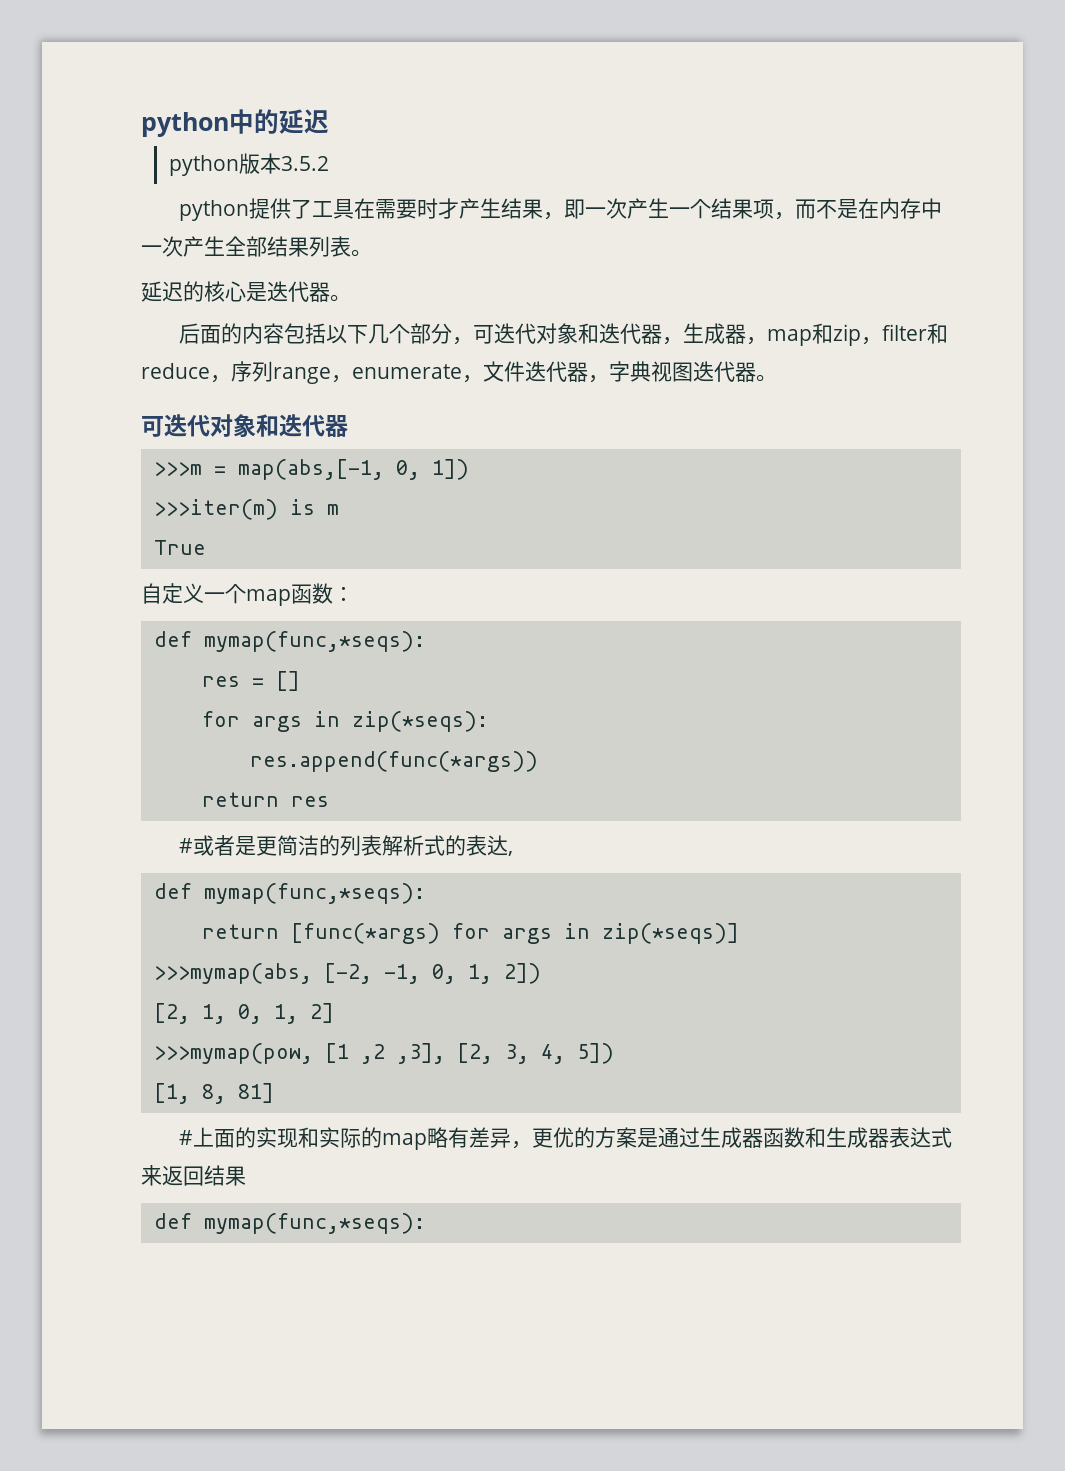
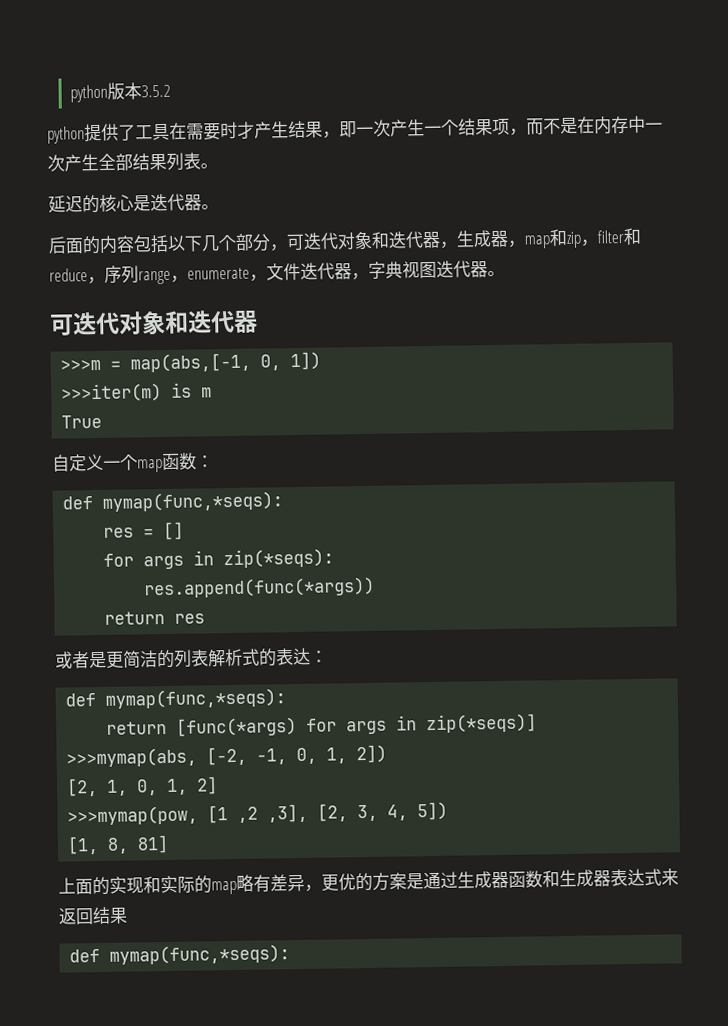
[141,109,329,137] [168,155,239,176] python中的延迟 // python -> [70,84,109,103] python
[179,838,194,853] # -> (206, 618) none
[508,851,514,856] , -> [310,650,328,663] ：
[179,1130,194,1145] # -> (170, 844) none

